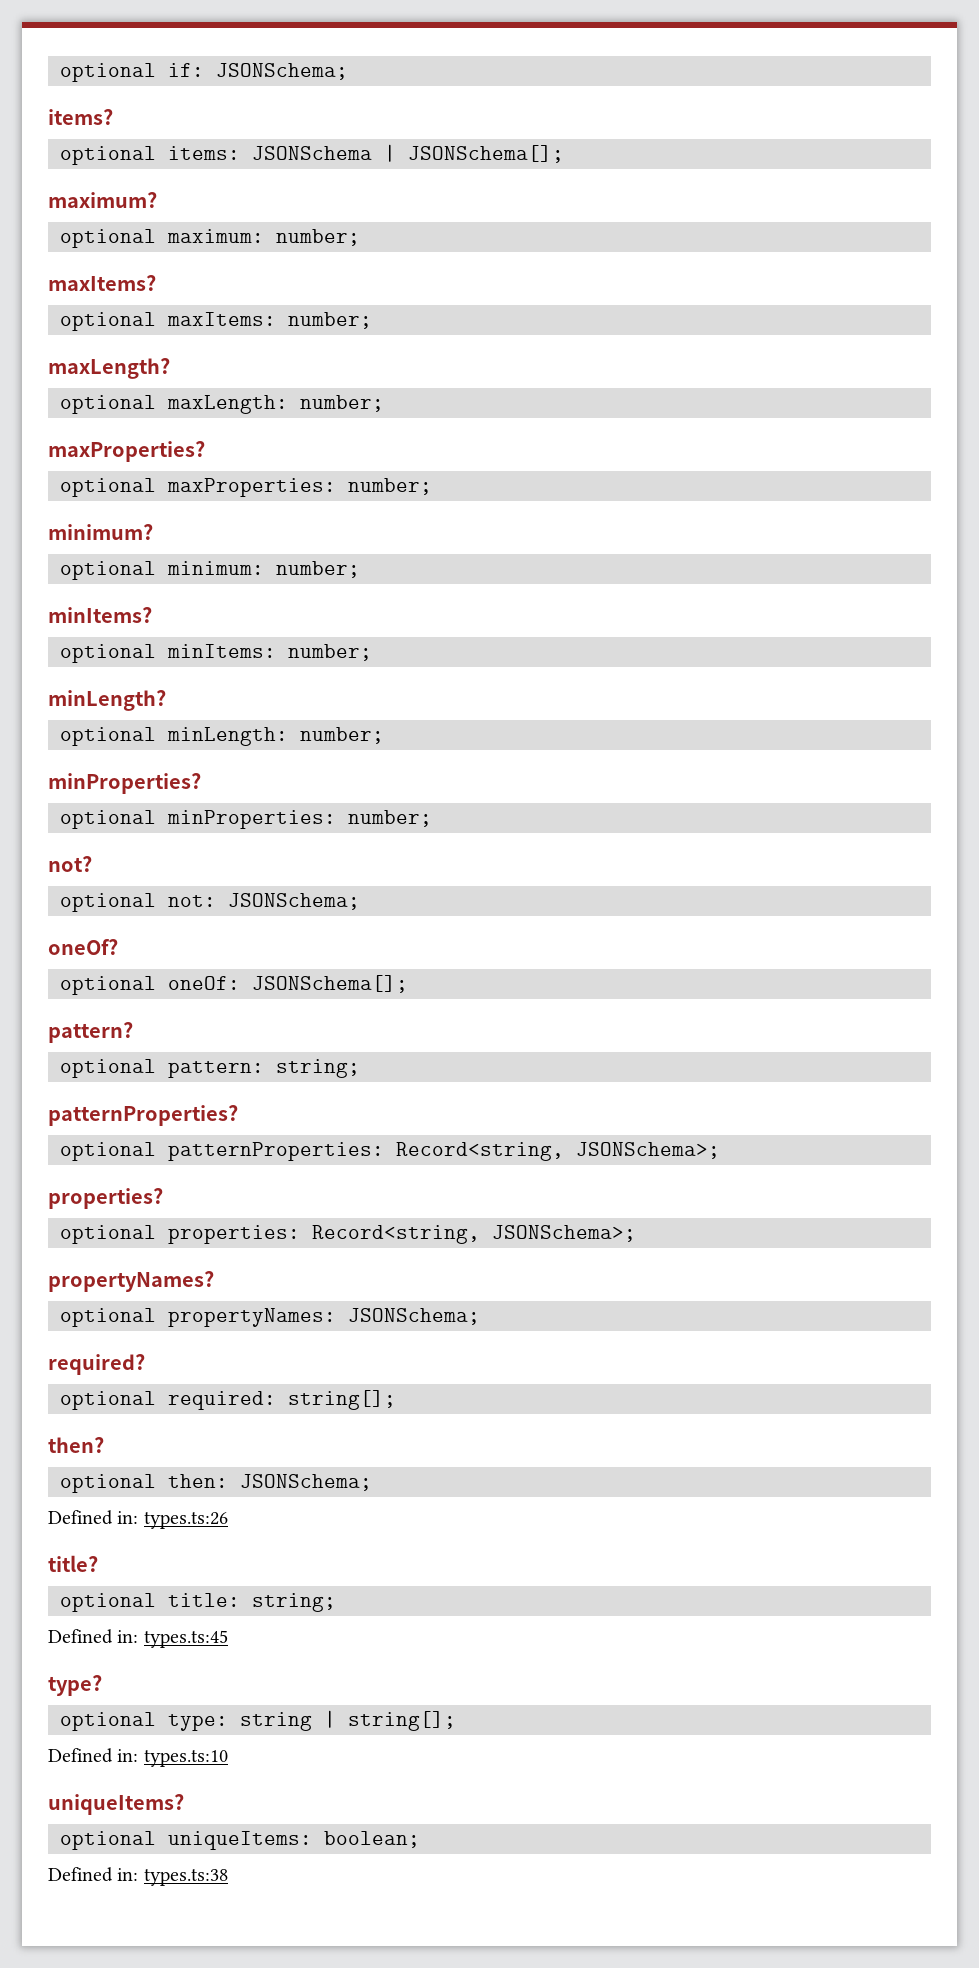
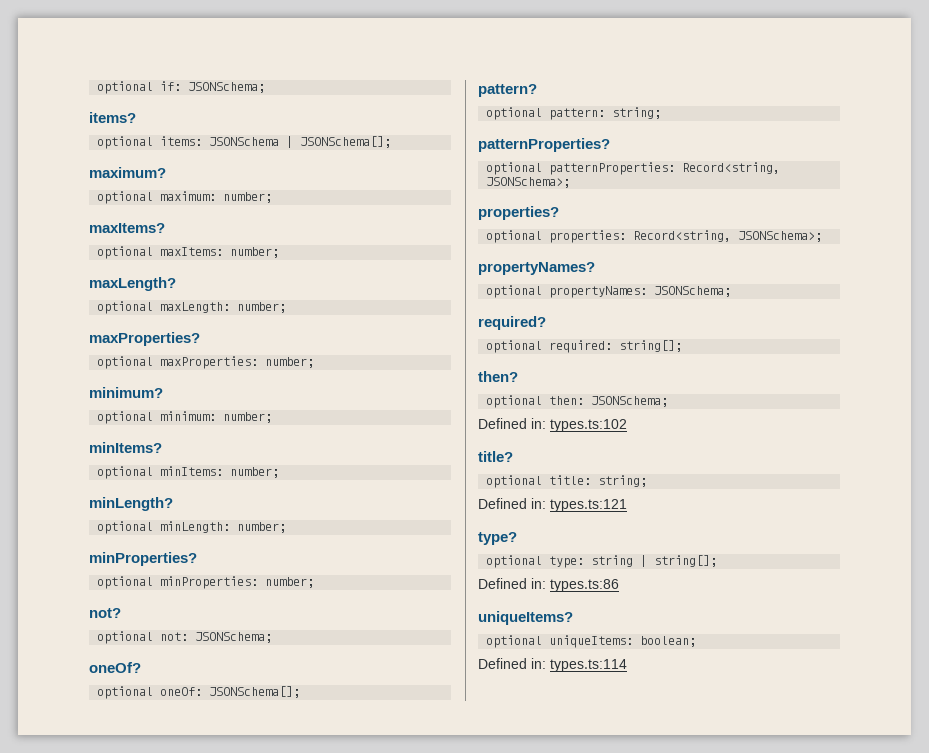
[143,1511,228,1529] types.ts:26 -> [550,419,627,432] types.ts:102
[143,1630,228,1648] types.ts:45 -> [550,499,627,512] types.ts:121
[143,1749,228,1767] types.ts:10 -> [550,579,619,592] types.ts:86
[143,1868,228,1886] types.ts:38 -> [550,659,627,672] types.ts:114

